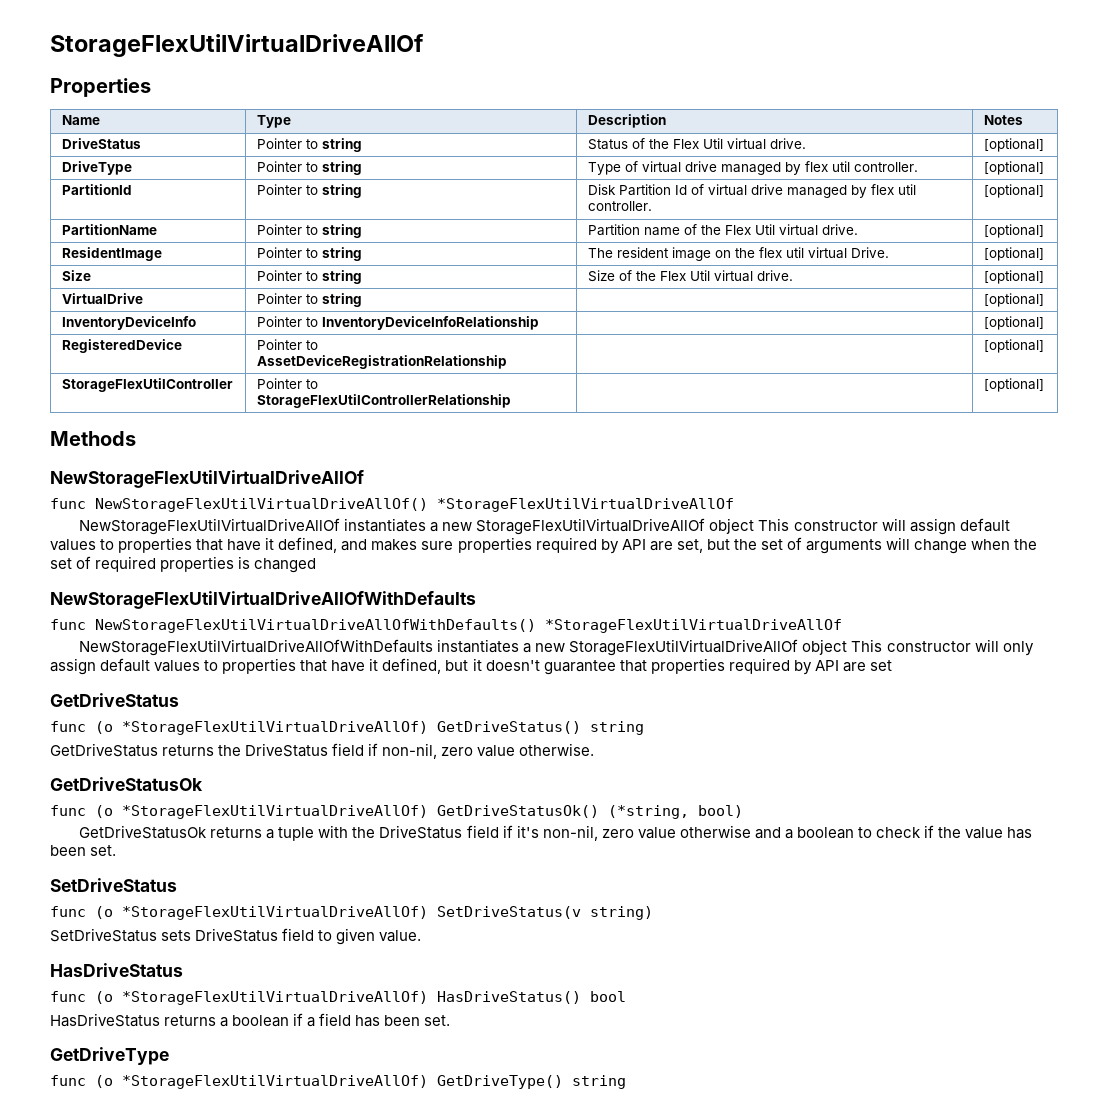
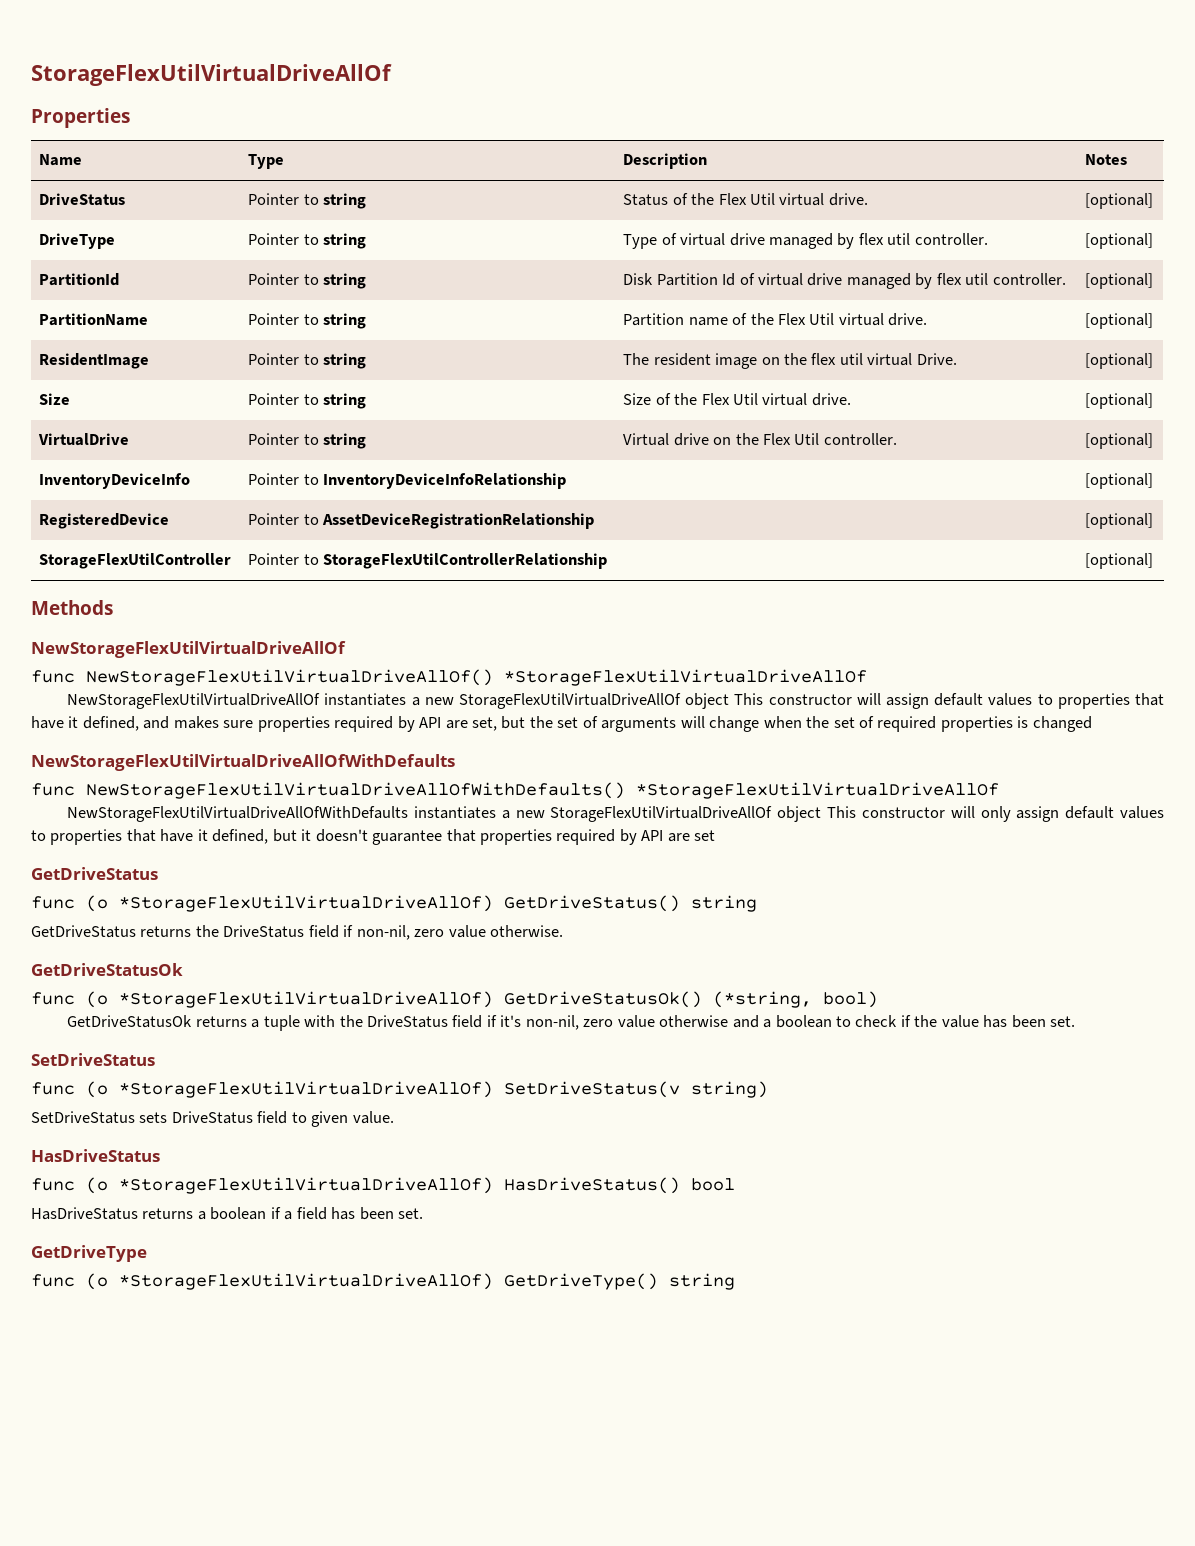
(362, 300) none -> [623,433,897,446] Virtual drive on the Flex Util controller.

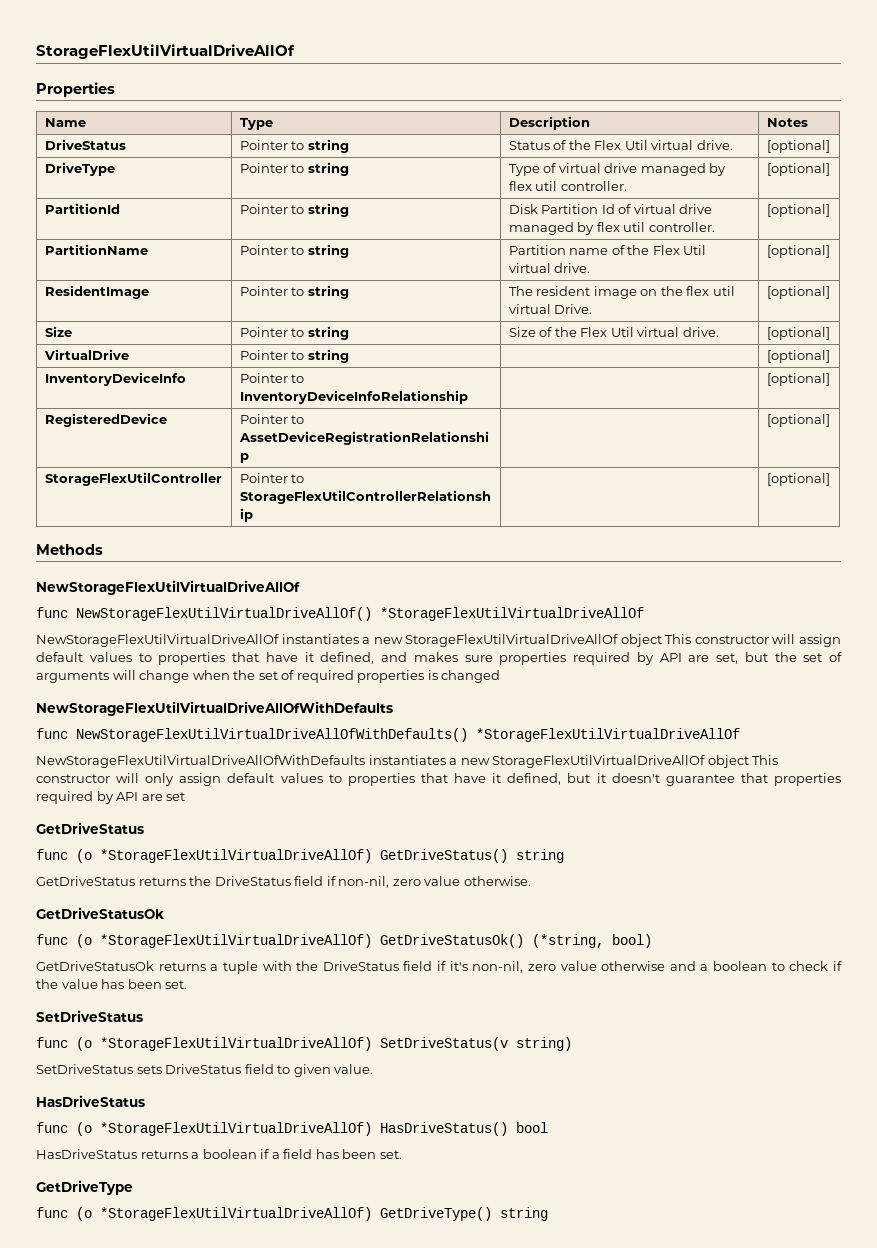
[623,433,897,446] Virtual drive on the Flex Util controller. -> (349, 356) none

